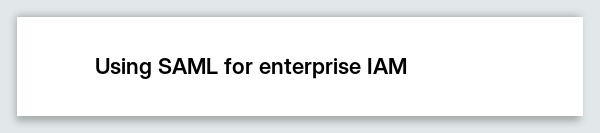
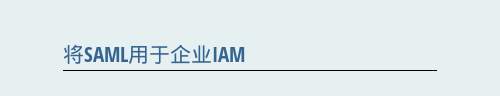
[95,58,361,79] Using SAML for enterprise -> [63,44,212,64] 将SAML用于企业

